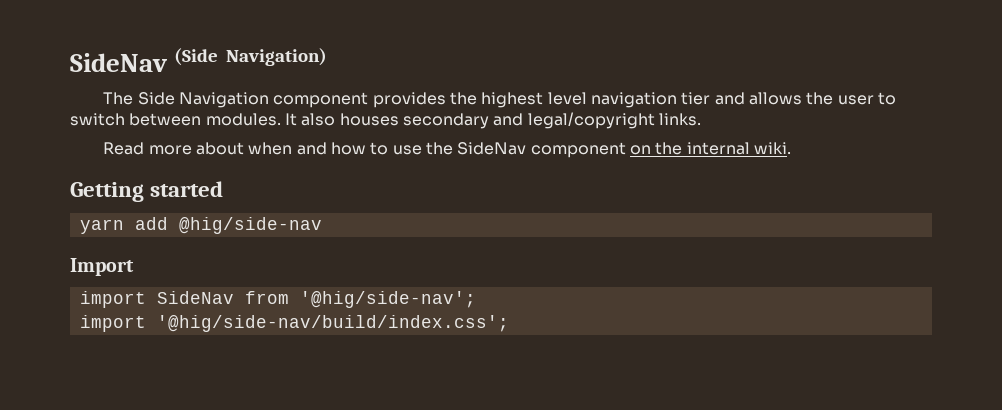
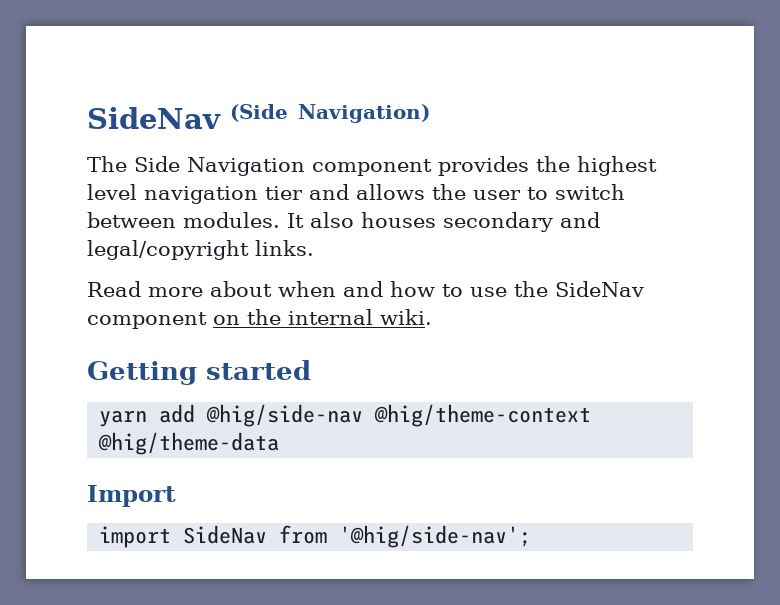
(322, 225) none -> [374,404,592,427] [98,432,280,455] @hig/theme-context @hig/theme-data
[79,315,509,332] // import '@hig/side-nav/build/index.css'; -> (532, 536) none

